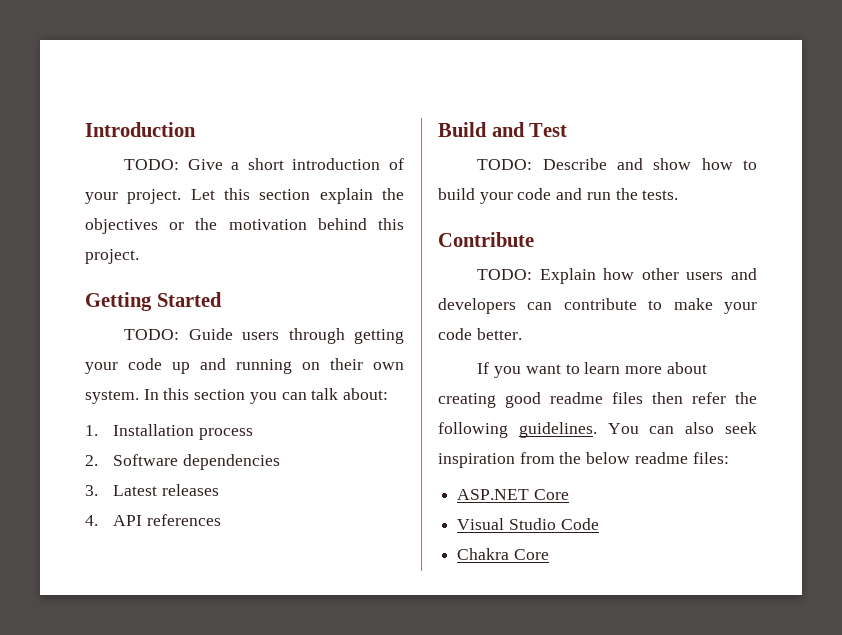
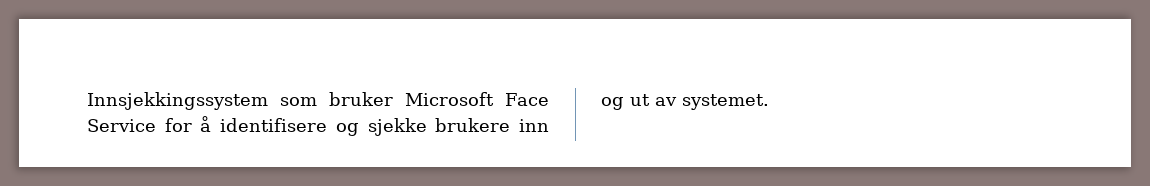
[85,122,196,137] [124,158,404,170] [85,188,404,204] [85,218,404,234] [85,249,139,264] [85,292,222,311] [124,328,404,344] [85,358,404,374] [85,388,389,404] [85,424,253,440] [85,454,280,470] [85,484,219,496] [85,514,221,526] [438,122,568,137] [477,158,757,170] [438,188,679,204] [438,232,534,247] [477,268,757,284] [438,298,757,314] [438,328,522,340] [477,362,707,378] [438,392,757,408] [438,422,757,438] [438,452,729,468] [457,489,569,500] [457,518,599,530] [457,548,549,560] Introduction // TODO: Give a short introduction of your project. Let this section explain the objectives or the motivation behind this project. // Getting Started // TODO: Guide users through getting your code up and running on their own system. In this section you can talk about: // 1. Installation process // 2. Software dependencies // 3. Latest releases // 4. API references // Build and Test // TODO: Describe and show how to build your code and run the tests. // Contribute // TODO: Explain how other users and developers can contribute to make your code better. // If you want to learn more about creating good readme files then refer the following guidelines. You can also seek inspiration from the below readme files: // ASP.NET Core // Visual Studio Code // Chakra Core -> [87,92,550,110] [87,116,549,136] [601,94,769,110] Innsjekkingssystem som bruker Microsoft Face Service for å identifisere og sjekke brukere inn og ut av systemet.

